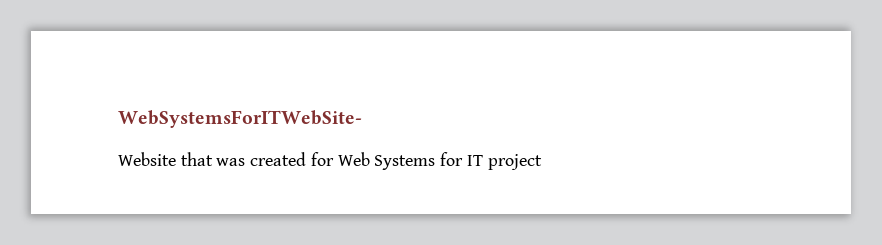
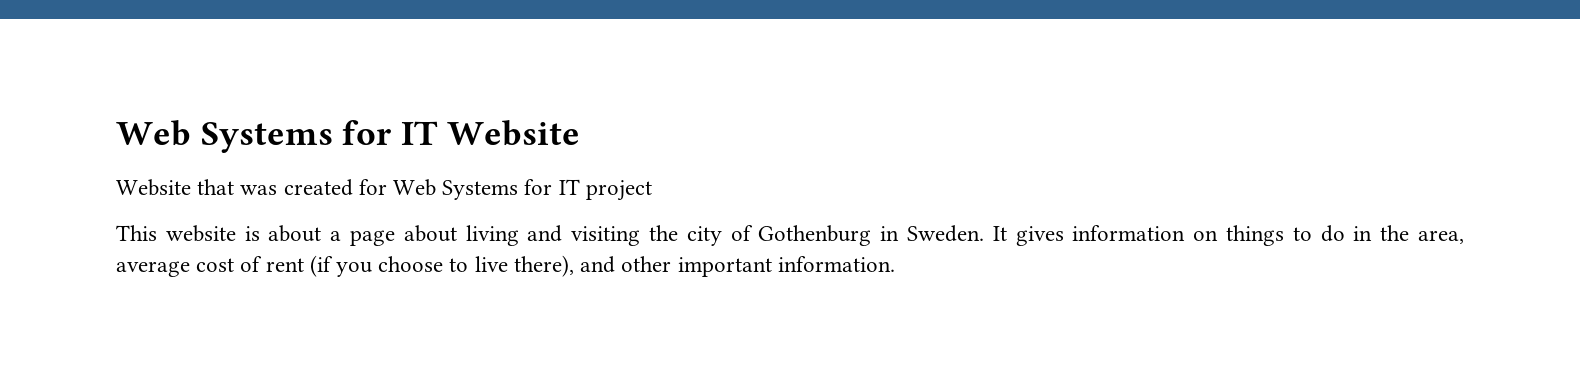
[118,110,362,128] WebSystemsForITWebSite- -> [116,120,580,153] Web Systems for IT Website
(542, 162) none -> [116,225,1464,246] [116,255,895,277] // This website is about a page about living and visiting the city of Gothenburg in Sweden. It gives information on things to do in the area, average cost of rent (if you choose to live there), and other important information.

